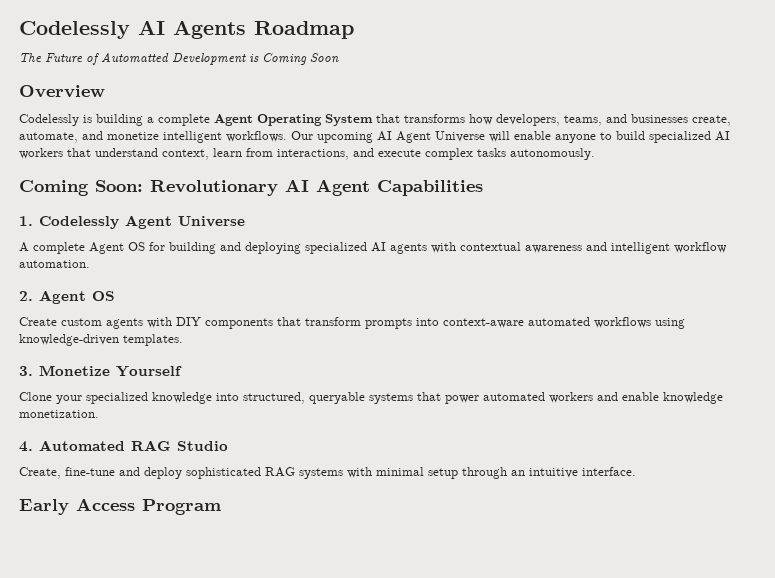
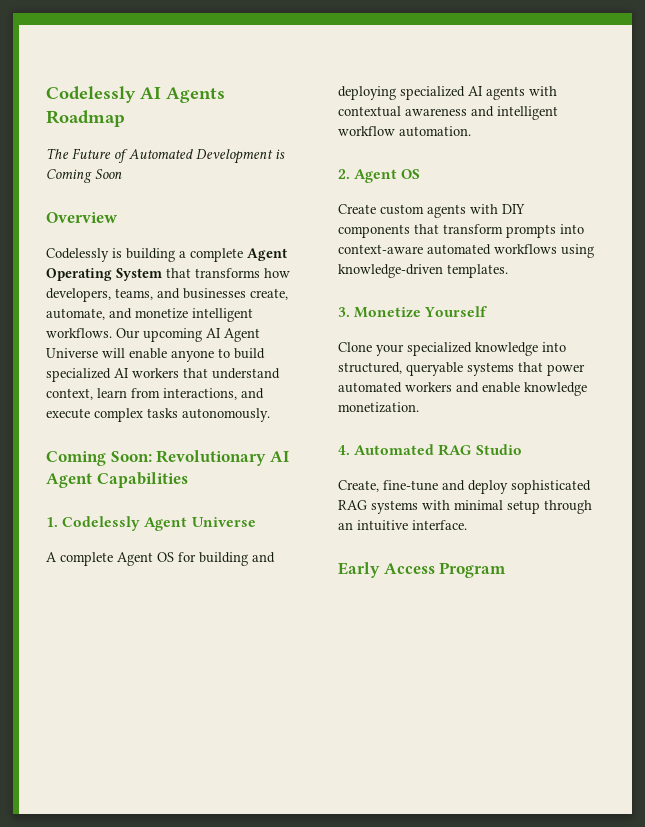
[101,52,169,63] Automatted -> [129,149,193,159] Automated

